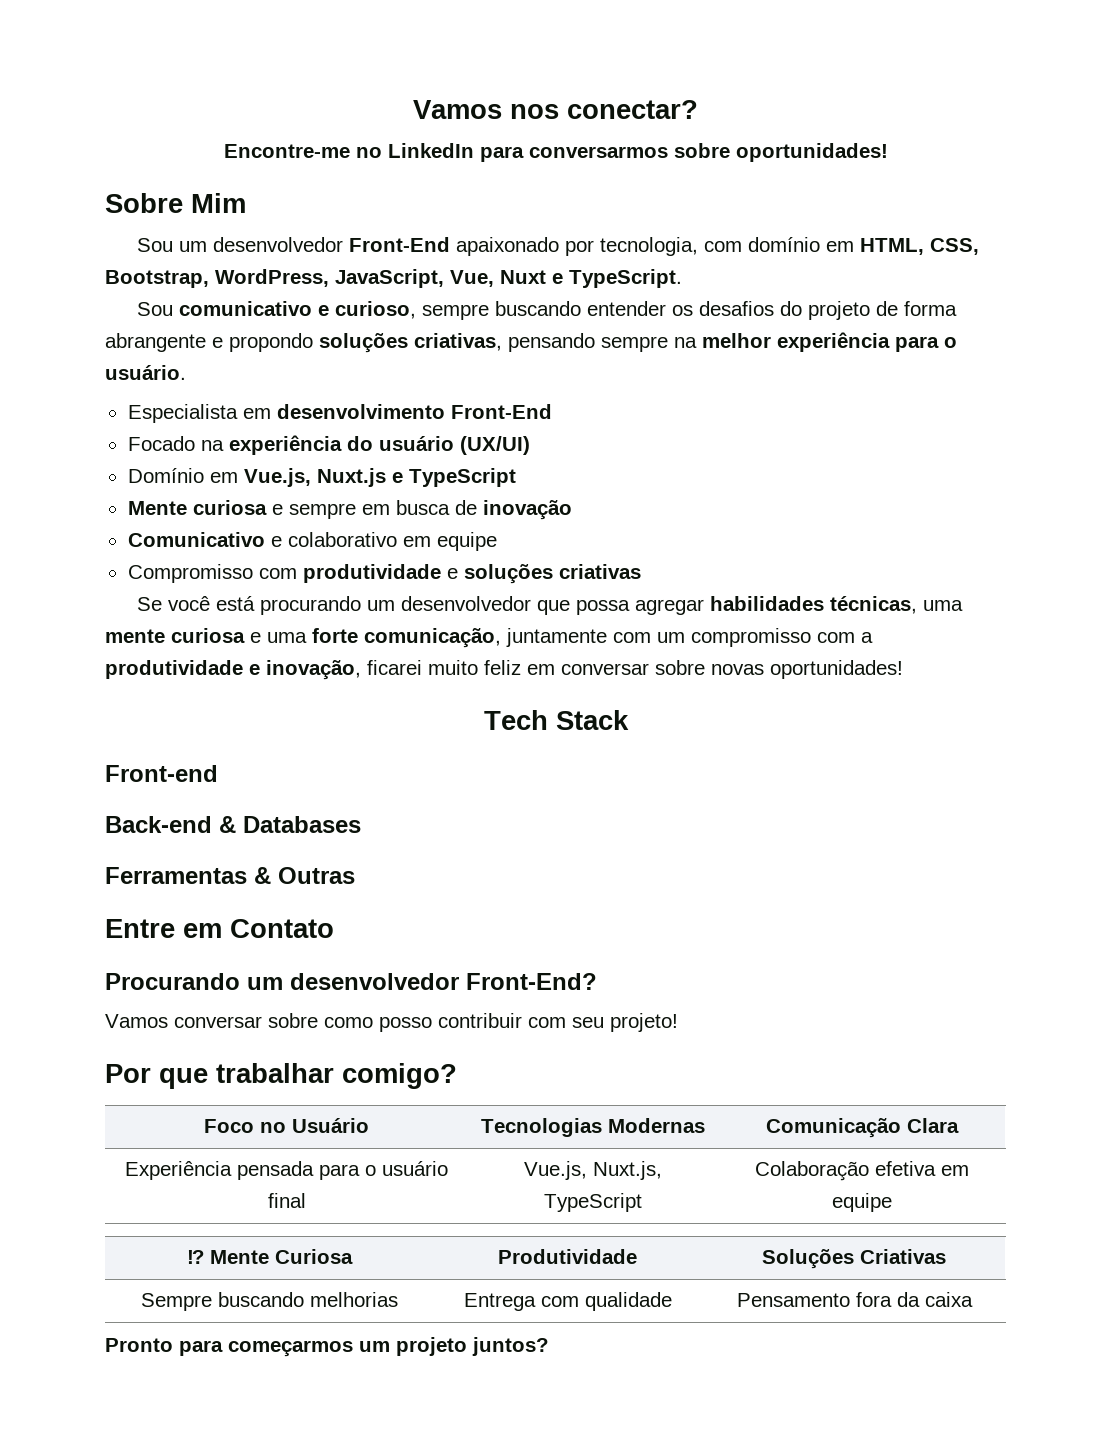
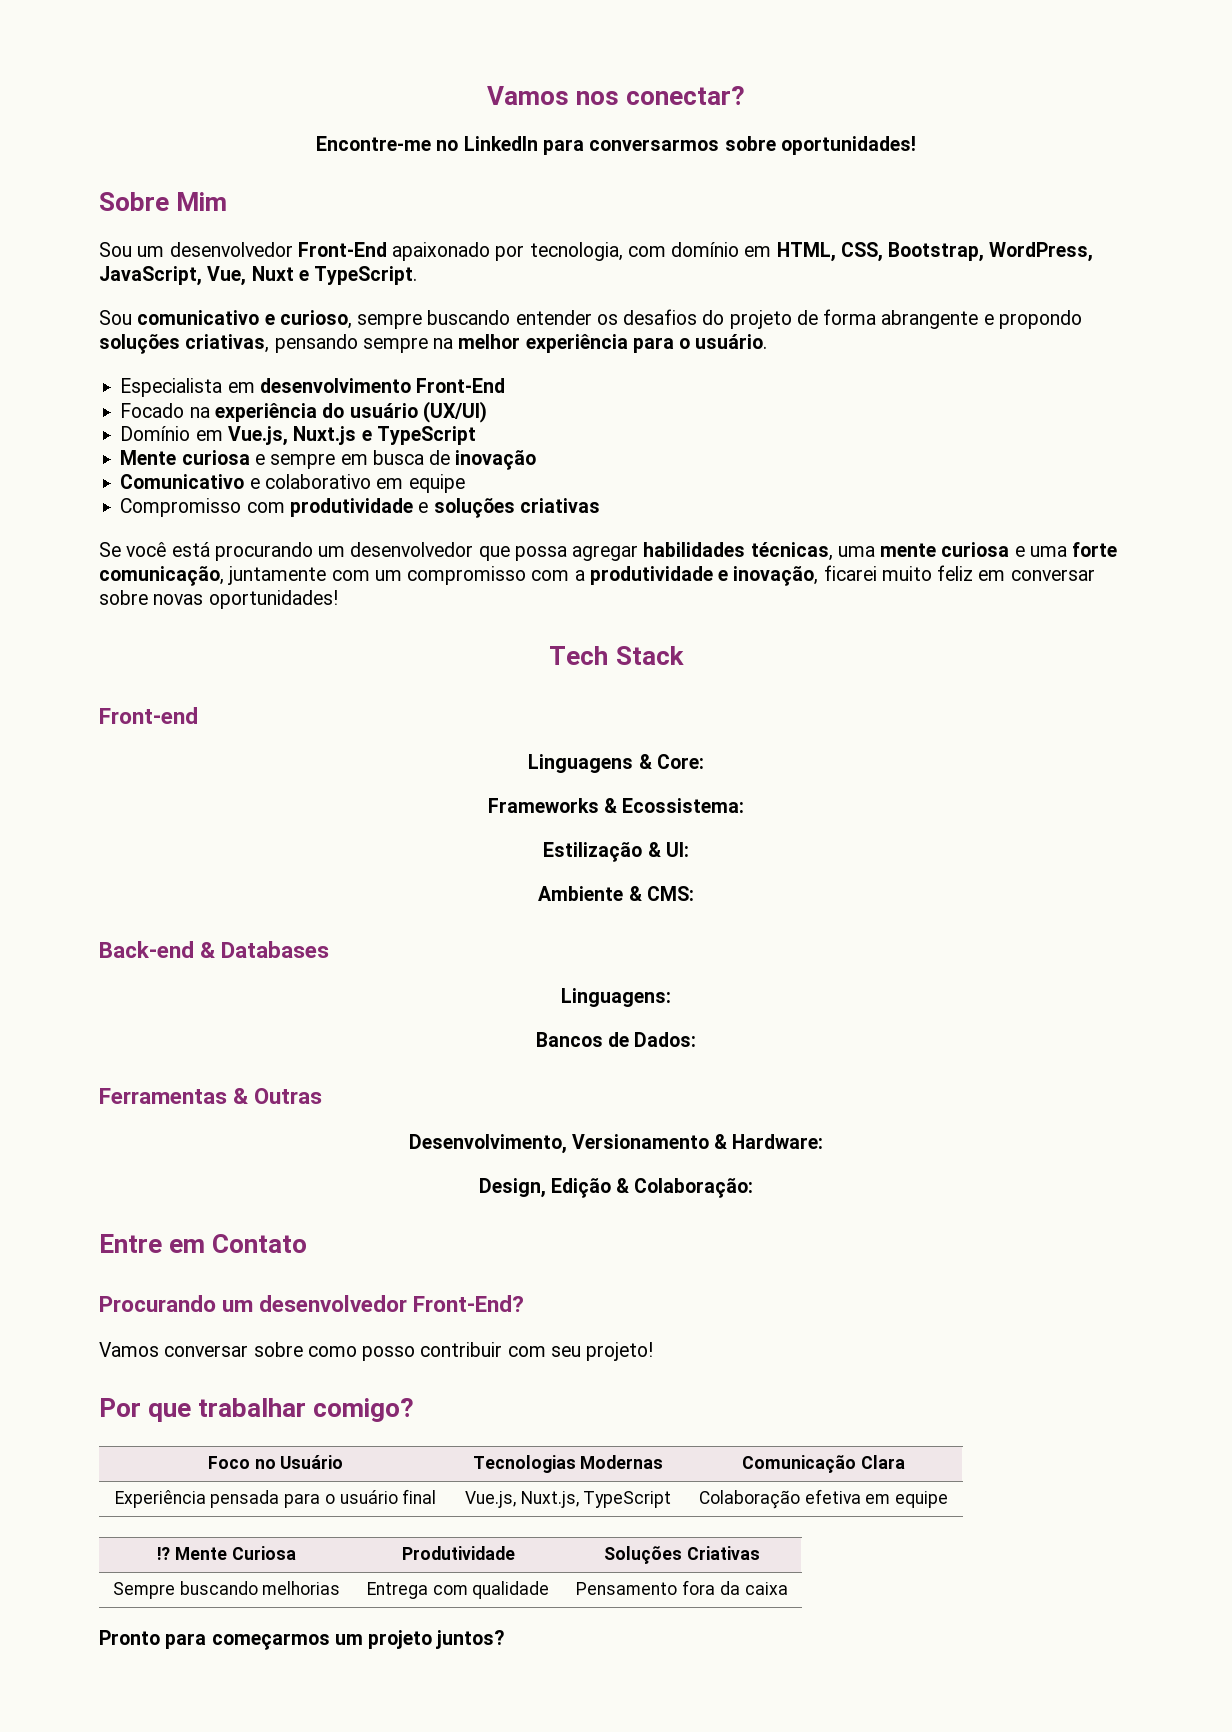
(218, 773) none -> [528,754,704,773] [487,798,745,813] [543,842,689,862] [538,886,694,901] // Linguagens & Core: // Frameworks & Ecossistema: // Estilização & UI: // Ambiente & CMS:
(361, 824) none -> [561,988,671,1007] [535,1032,697,1047] // Linguagens: // Bancos de Dados:
(355, 875) none -> [408,1134,824,1154] [478,1178,754,1198] // Desenvolvimento, Versionamento & Hardware: // Design, Edição & Colaboração:

